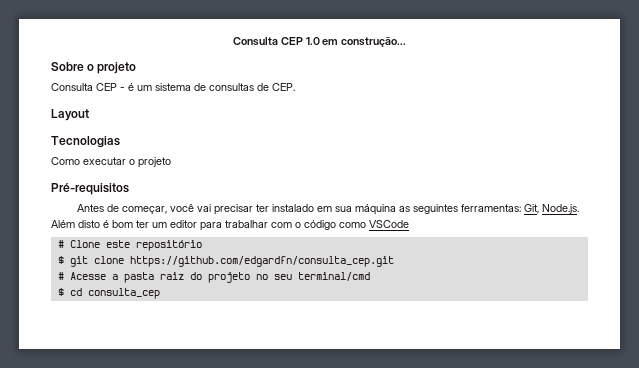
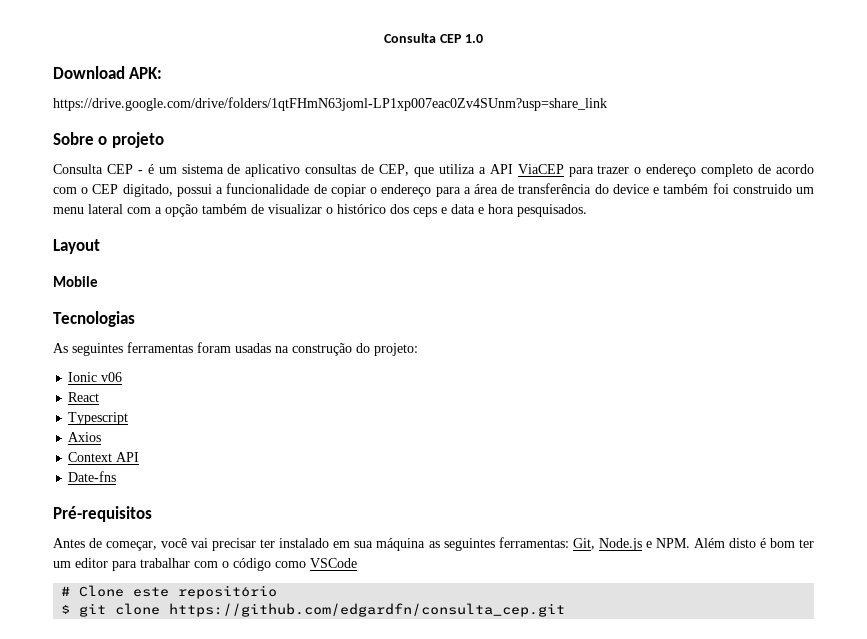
[322,36,407,47] em construção... -> [53,66,163,79] [53,97,607,111] // Download APK: // https://drive.google.com/drive/folders/1qtFHmN63joml-LP1xp007eac0Zv4SUnm?usp=share_link
(206, 87) none -> [245,164,301,177] aplicativo
[272,83,295,91] CEP. -> [379,164,814,177] [53,183,815,197] [53,204,587,217] CEP, que utiliza a API ViaCEP para trazer o endereço completo de acordo com o CEP digitado, possui a funcionalidade de copiar o endereço para a área de transferência do device e também foi construido um menu lateral com a opção também de visualizar o histórico dos ceps e data e hora pesquisados.
(89, 115) none -> [53,276,98,287] // Mobile
[51,157,171,168] Como executar o projeto -> [53,342,418,356] [68,372,123,382] [68,392,100,402] [68,412,129,425] [68,432,102,442] [68,452,140,462] [68,471,117,482] As seguintes ferramentas foram usadas na construção do projeto: // Ionic v06 // React // Typescript // Axios // Context API // Date-fns
[542,204,580,214] Node.js. -> [598,538,690,551] Node.js e NPM.
[57,272,370,283] [57,288,160,299] // # Acesse a pasta raiz do projeto no seu terminal/cmd // $ cd consulta_cep -> (566, 610) none

